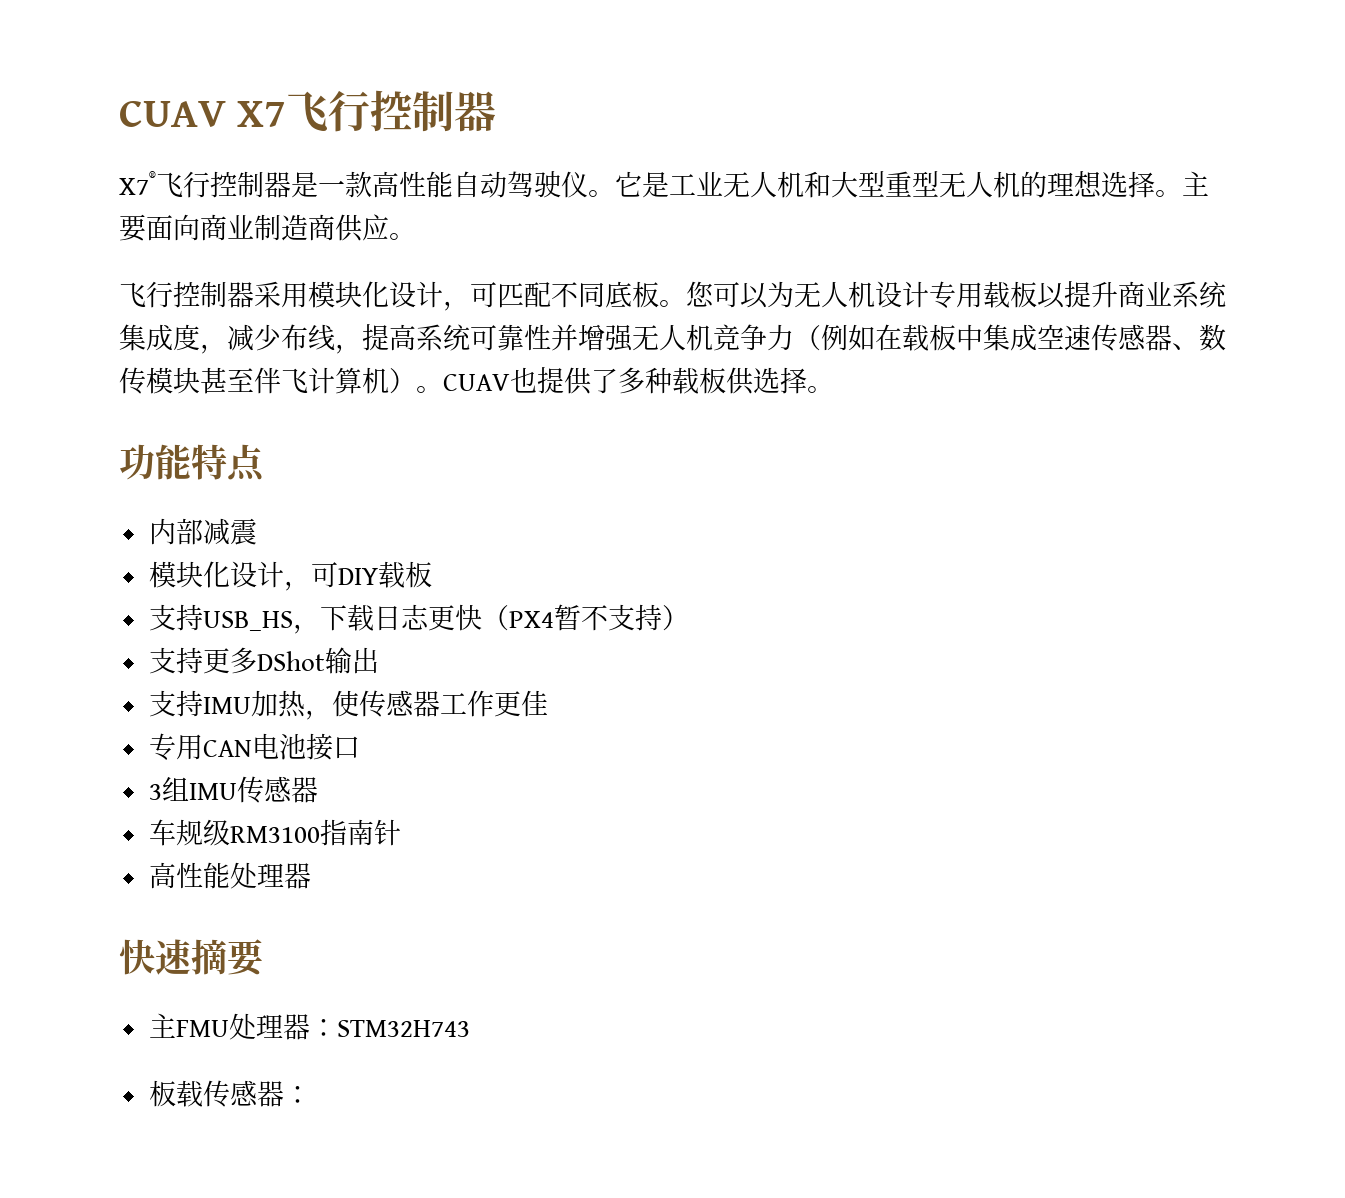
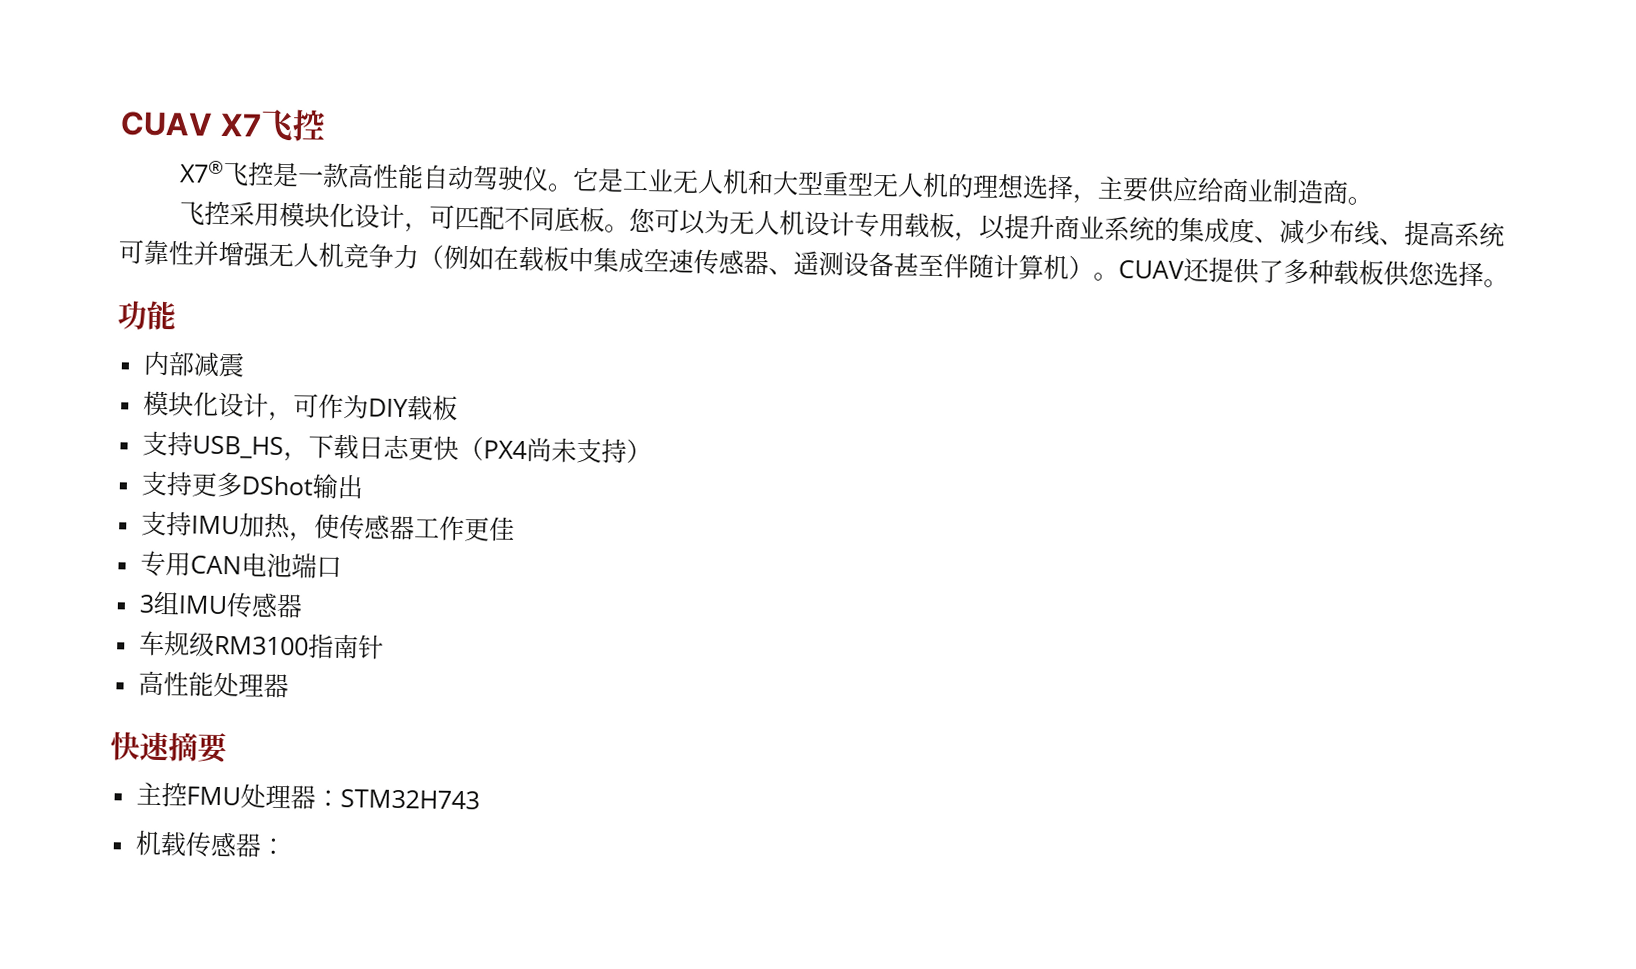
[328,90,497,132] 行控制器 -> [291,109,326,142] 控
[183,171,291,198] 行控制器 -> [246,161,274,187] 控
[1155,171,1209,197] [119,214,200,242] 。主要面向 -> [1071,175,1224,204] ，主要供应给
[335,214,389,242] 供应 -> (1349, 192) none
[146,281,254,308] 行控制器 -> [203,200,230,227] 控
(1037, 294) none -> [953,232,980,242] ，
[119,324,227,354] 集成度， -> [1153,216,1280,244] 的集成度、
[335,344,362,354] ， -> [1378,238,1405,246] 、
[1199,324,1226,351] [119,367,308,394] 数传模块甚至伴飞 -> [793,250,994,279] 遥测设备甚至伴随
[510,367,537,393] 也 -> [1182,258,1210,283] 还
(754, 381) none -> [1407,260,1435,286] 您
[191,444,266,482] 特点 -> (176, 315) none
(338, 575) none -> [318,393,370,420] 作为
[553,604,608,631] 暂不 -> [526,437,578,463] 尚未
[305,733,333,760] 接 -> [291,553,318,579] 端
(176, 1025) none -> [161,782,188,808] 控
[148,1080,176,1107] 板 -> [135,830,163,857] 机

